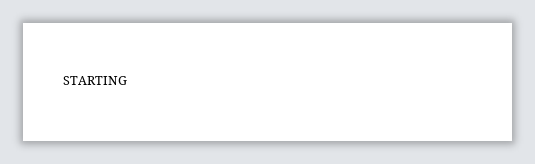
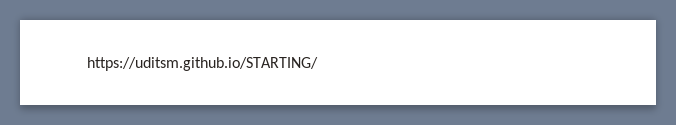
[63,76,127,85] STARTING -> [87,57,318,71] https://uditsm.github.io/STARTING/

